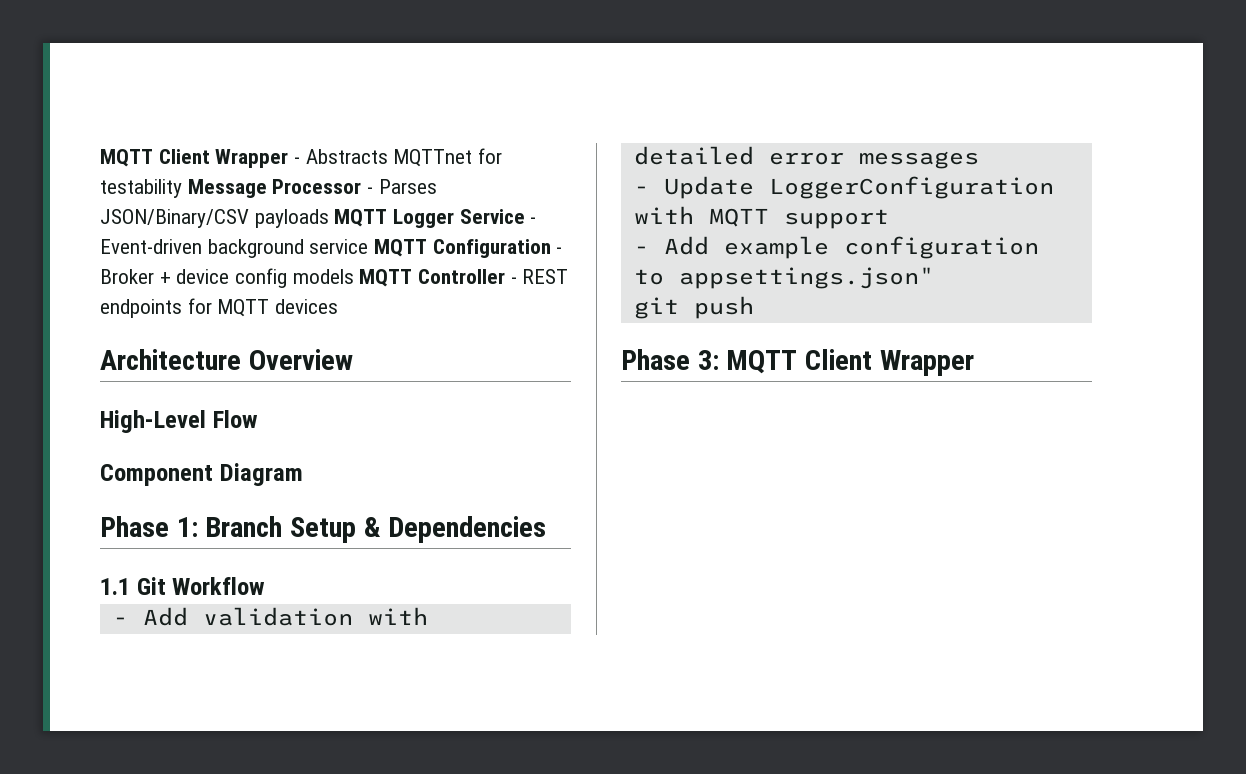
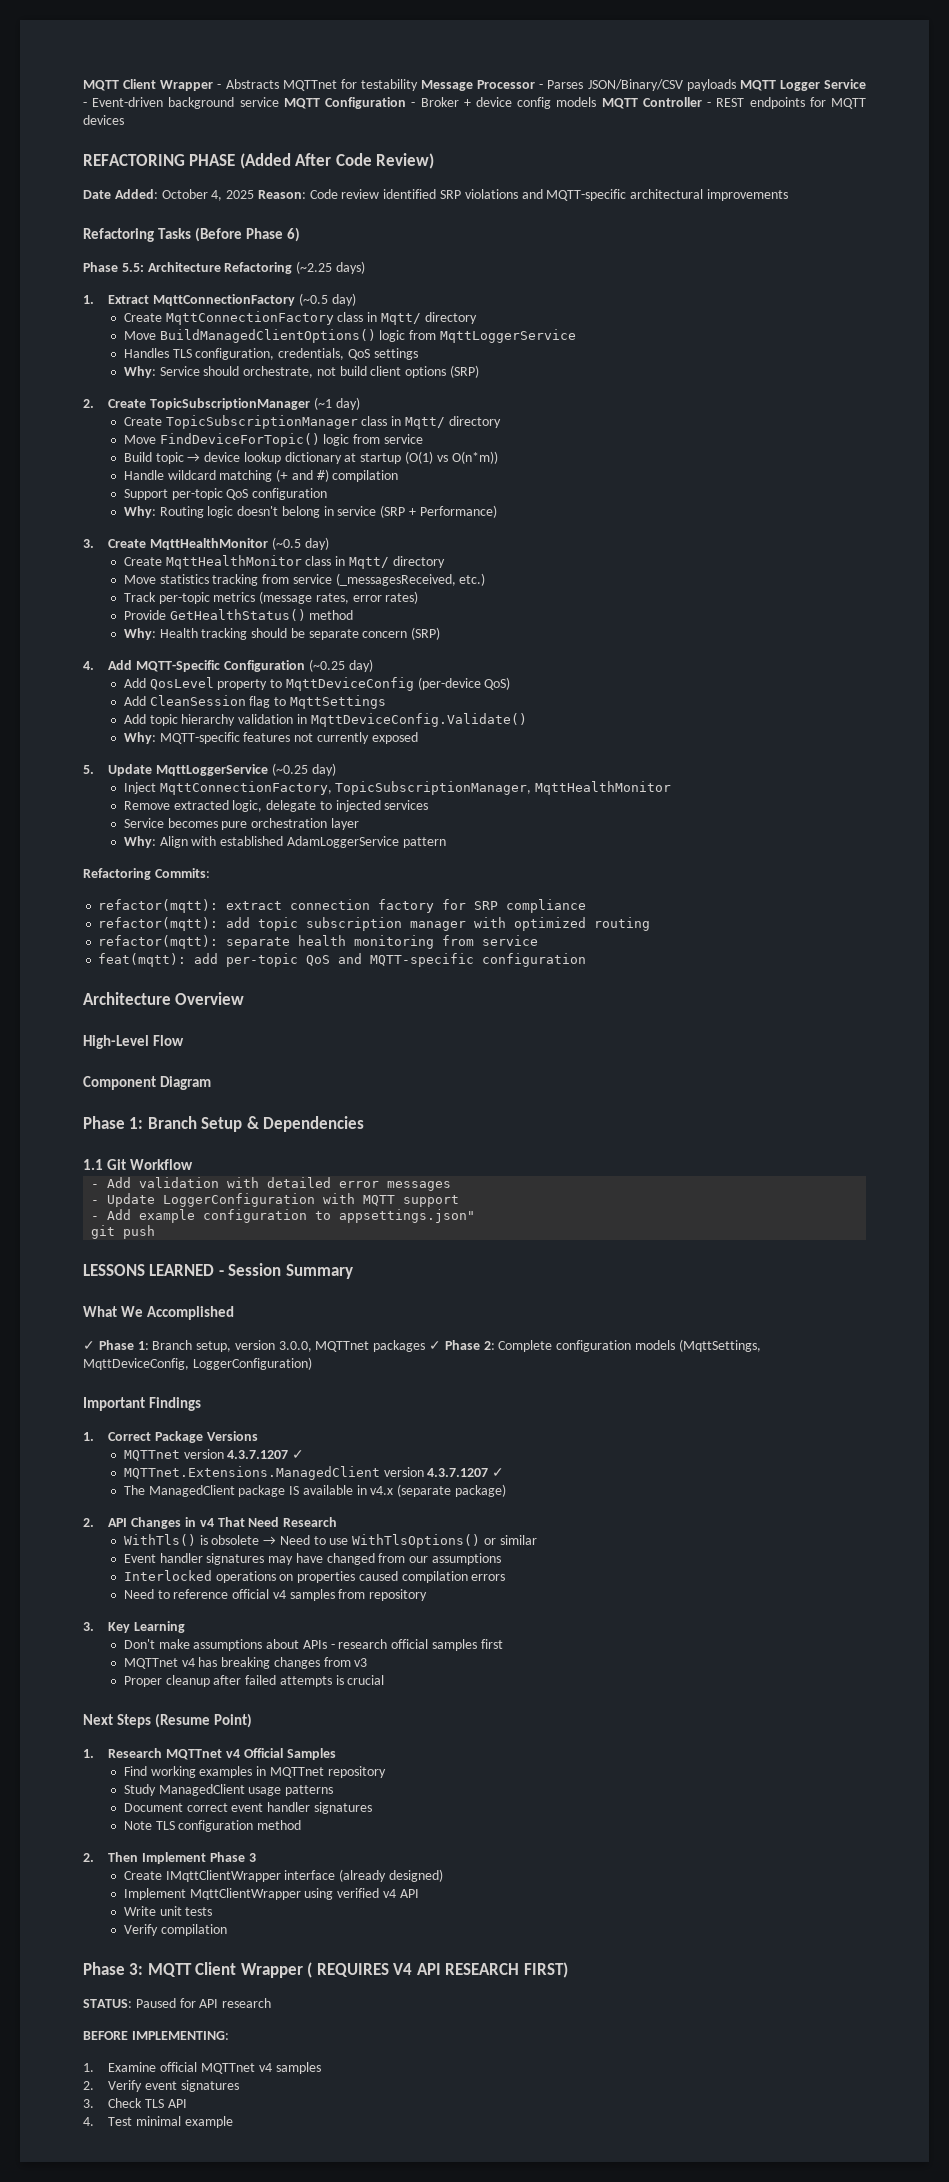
(339, 306) none -> [83,153,435,169] [83,189,788,201] [83,227,301,242] [83,261,365,274] [83,293,356,306] [123,311,477,325] [123,329,576,343] [123,348,418,360] [123,365,480,378] [83,397,360,410] [123,415,501,429] [123,433,423,447] [123,451,498,464] [123,469,399,482] [123,488,328,500] [123,505,497,518] [83,537,329,550] [123,555,445,569] [123,573,486,586] [123,591,419,604] [123,609,354,621] [123,627,441,640] [83,659,373,672] [123,677,511,691] [123,695,386,709] [123,713,527,727] [123,732,418,744] [83,763,336,776] [123,781,672,795] [123,800,429,812] [123,818,359,830] [123,836,446,848] [83,868,210,880] [98,899,587,913] [98,917,651,931] [98,935,539,949] [98,953,587,967] // REFACTORING PHASE (Added After Code Review) // Date Added: October 4, 2025 Reason: Code review identified SRP violations and MQTT-specific architectural improvements // Refactoring Tasks (Before Phase 6) // Phase 5.5: Architecture Refactoring (~2.25 days) // 1. Extract MqttConnectionFactory (~0.5 day) // Create MqttConnectionFactory class in Mqtt/ directory // Move BuildManagedClientOptions() logic from MqttLoggerService // Handles TLS configuration, credentials, QoS settings // Why: Service should orchestrate, not build client options (SRP) // 2. Create TopicSubscriptionManager (~1 day) // Create TopicSubscriptionManager class in Mqtt/ directory // Move FindDeviceForTopic() logic from service // Build topic → device lookup dictionary at startup (O(1) vs O(n*m)) // Handle wildcard matching (+ and #) compilation // Support per-topic QoS configuration // Why: Routing logic doesn't belong in service (SRP + Performance) // 3. Create MqttHealthMonitor (~0.5 day) // Create MqttHealthMonitor class in Mqtt/ directory // Move statistics tracking from service (_messagesReceived, etc.) // Track per-topic metrics (message rates, error rates) // Provide GetHealthStatus() method // Why: Health tracking should be separate concern (SRP) // 4. Add MQTT-Specific Configuration (~0.25 day) // Add QosLevel property to MqttDeviceConfig (per-device QoS) // Add CleanSession flag to MqttSettings // Add topic hierarchy validation in MqttDeviceConfig.Validate() // Why: MQTT-specific features not currently exposed // 5. Update MqttLoggerService (~0.25 day) // Inject MqttConnectionFactory, TopicSubscriptionManager, MqttHealthMonitor // Remove extracted logic, delegate to injected services // Service becomes pure orchestration layer // Why: Align with established AdamLoggerService pattern // Refactoring Commits: // refactor(mqtt): extract connection factory for SRP compliance // refactor(mqtt): add topic subscription manager with optimized routing // refactor(mqtt): separate health monitoring from service // feat(mqtt): add per-topic QoS and MQTT-specific configuration
(754, 307) none -> [83,1263,353,1279] [83,1306,235,1320] [83,1339,761,1352] [83,1357,312,1370] [83,1397,202,1411] [83,1431,258,1443] [123,1449,305,1461] [123,1466,505,1480] [123,1484,507,1497] [83,1517,338,1529] [123,1534,537,1548] [123,1553,502,1565] [123,1570,506,1583] [123,1589,428,1601] [83,1621,186,1633] [123,1639,503,1651] [123,1657,368,1669] [123,1675,385,1687] [83,1713,253,1728] [83,1748,336,1760] [123,1766,386,1778] [123,1784,334,1796] [123,1802,372,1814] [123,1820,302,1832] [83,1852,256,1864] [123,1869,443,1882] [123,1888,419,1900] [123,1906,213,1916] [123,1924,227,1936] // LESSONS LEARNED - Session Summary // What We Accomplished // ✓ Phase 1: Branch setup, version 3.0.0, MQTTnet packages ✓ Phase 2: Complete configuration models (MqttSettings, MqttDeviceConfig, LoggerConfiguration) // Important Findings // 1. Correct Package Versions // MQTTnet version 4.3.7.1207 ✓ // MQTTnet.Extensions.ManagedClient version 4.3.7.1207 ✓ // The ManagedClient package IS available in v4.x (separate package) // 2. API Changes in v4 That Need Research // WithTls() is obsolete → Need to use WithTlsOptions() or similar // Event handler signatures may have changed from our assumptions // Interlocked operations on properties caused compilation errors // Need to reference official v4 samples from repository // 3. Key Learning // Don't make assumptions about APIs - research official samples first // MQTTnet v4 has breaking changes from v3 // Proper cleanup after failed attempts is crucial // Next Steps (Resume Point) // 1. Research MQTTnet v4 Official Samples // Find working examples in MQTTnet repository // Study ManagedClient usage patterns // Document correct event handler signatures // Note TLS configuration method // 2. Then Implement Phase 3 // Create IMqttClientWrapper interface (already designed) // Implement MqttClientWrapper using verified v4 API // Write unit tests // Verify compilation
(974, 363) none -> [307,1962,568,1978] [83,1998,272,2008] [83,2031,229,2040] [83,2062,321,2074] [83,2080,239,2092] [83,2098,187,2108] [83,2116,233,2128] ( REQUIRES V4 API RESEARCH FIRST) // STATUS: Paused for API research // BEFORE IMPLEMENTING: // 1. Examine official MQTTnet v4 samples // 2. Verify event signatures // 3. Check TLS API // 4. Test minimal example

